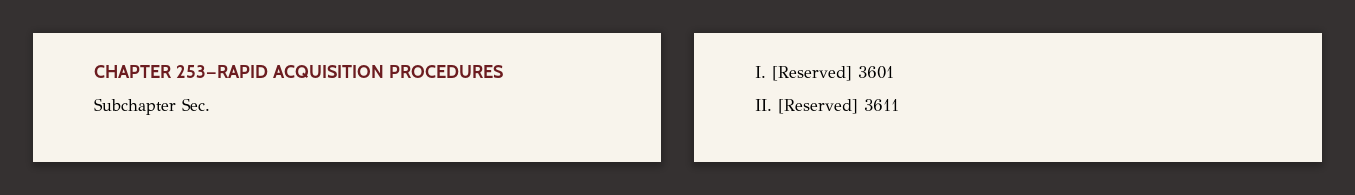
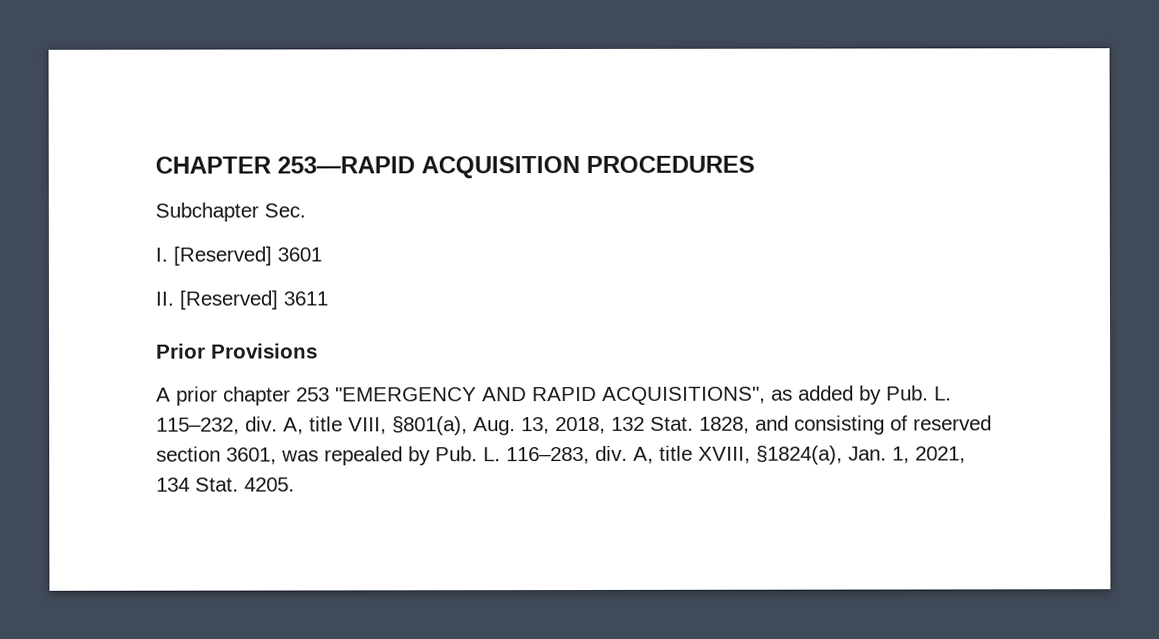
(899, 105) none -> [156,343,318,359] [156,385,952,406] [156,415,992,436] [156,445,966,466] [156,477,295,492] // Prior Provisions // A prior chapter 253 "EMERGENCY AND RAPID ACQUISITIONS", as added by Pub. L. 115–232, div. A, title VIII, §801(a), Aug. 13, 2018, 132 Stat. 1828, and consisting of reserved section 3601, was repealed by Pub. L. 116–283, div. A, title XVIII, §1824(a), Jan. 1, 2021, 134 Stat. 4205.

